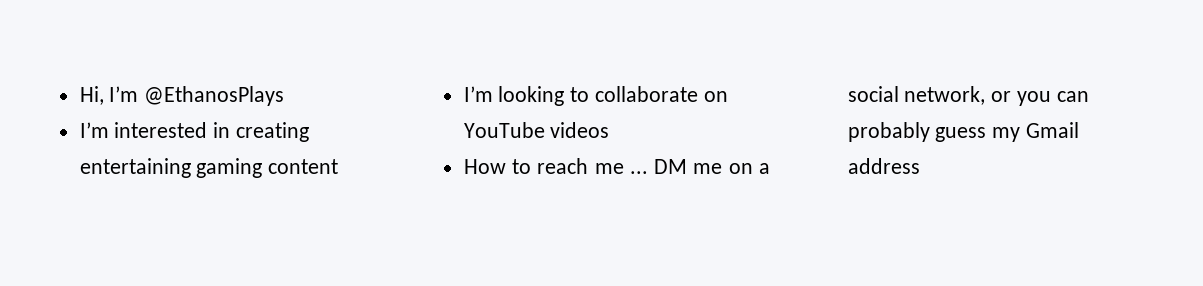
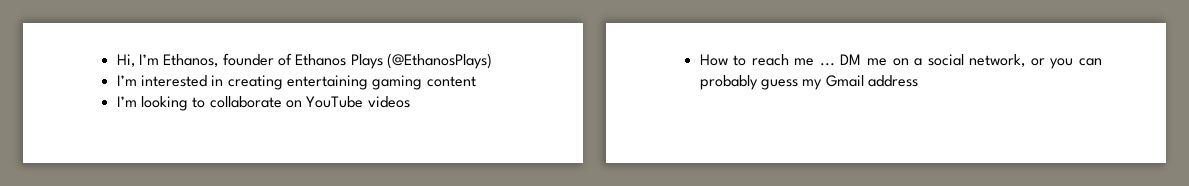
[144,86,285,106] @EthanosPlays -> [163,53,492,69] Ethanos, founder of Ethanos Plays (@EthanosPlays)

